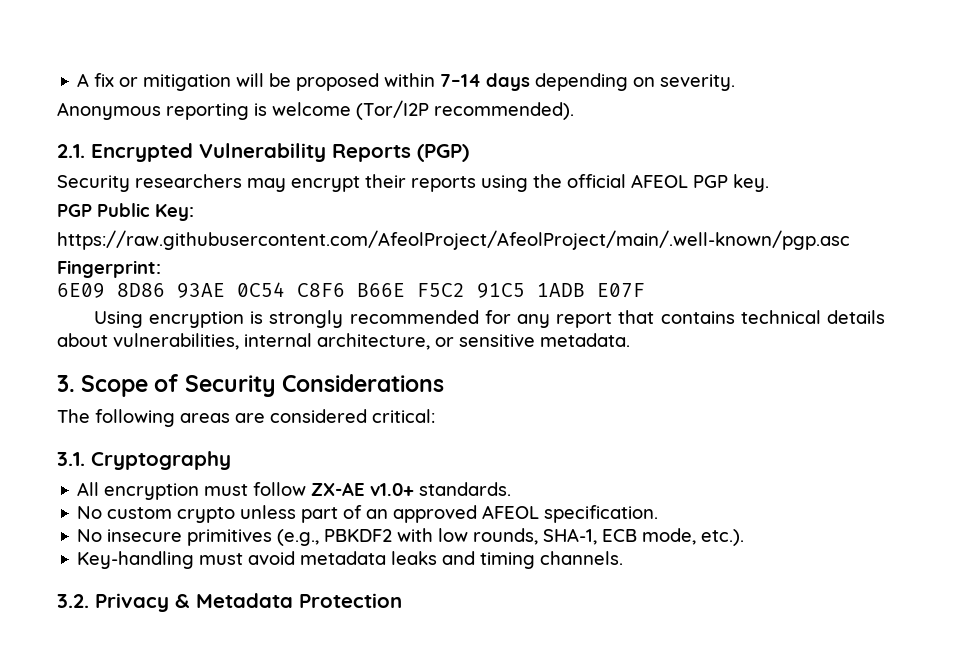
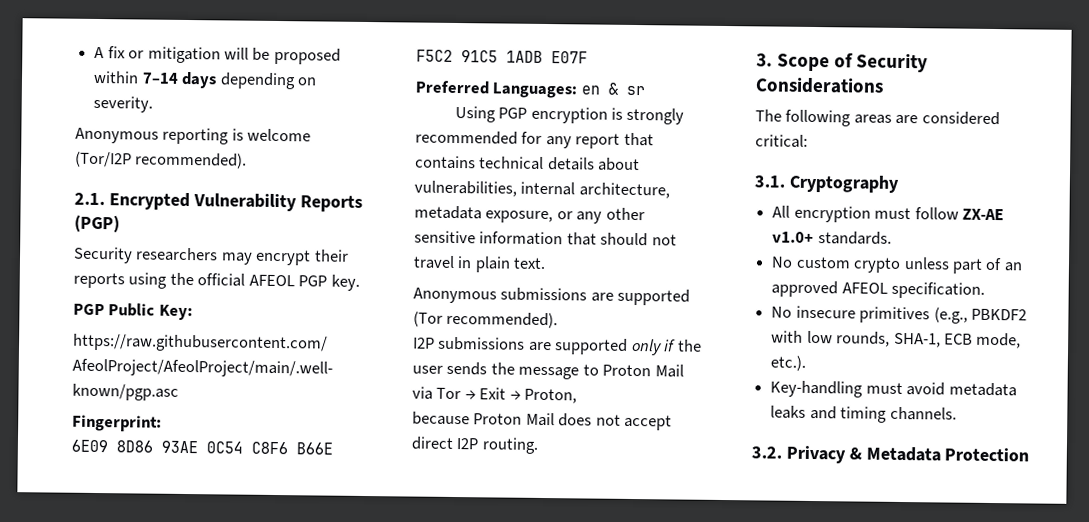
(645, 290) none -> [415,80,645,99] // Preferred Languages: en & sr
(143, 319) none -> [498,107,528,119] PGP
[435,333,630,347] or sensitive metadata. -> [414,205,645,224] [414,230,677,247] [413,255,547,273] [413,287,691,306] [413,311,559,329] [413,336,702,356] [412,361,684,380] [412,386,578,404] [412,411,673,431] [411,436,539,454] metadata exposure, or any other sensitive information that should not travel in plain text. // Anonymous submissions are supported (Tor recommended). // I2P submissions are supported only if the user sends the message to Proton Mail via Tor → Exit → Proton, // because Proton Mail does not accept direct I2P routing.

